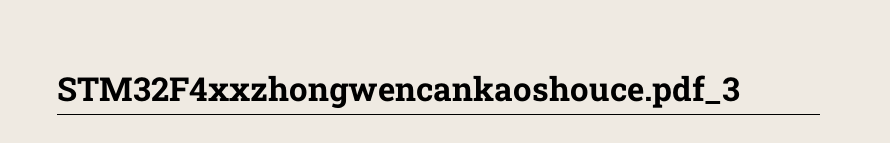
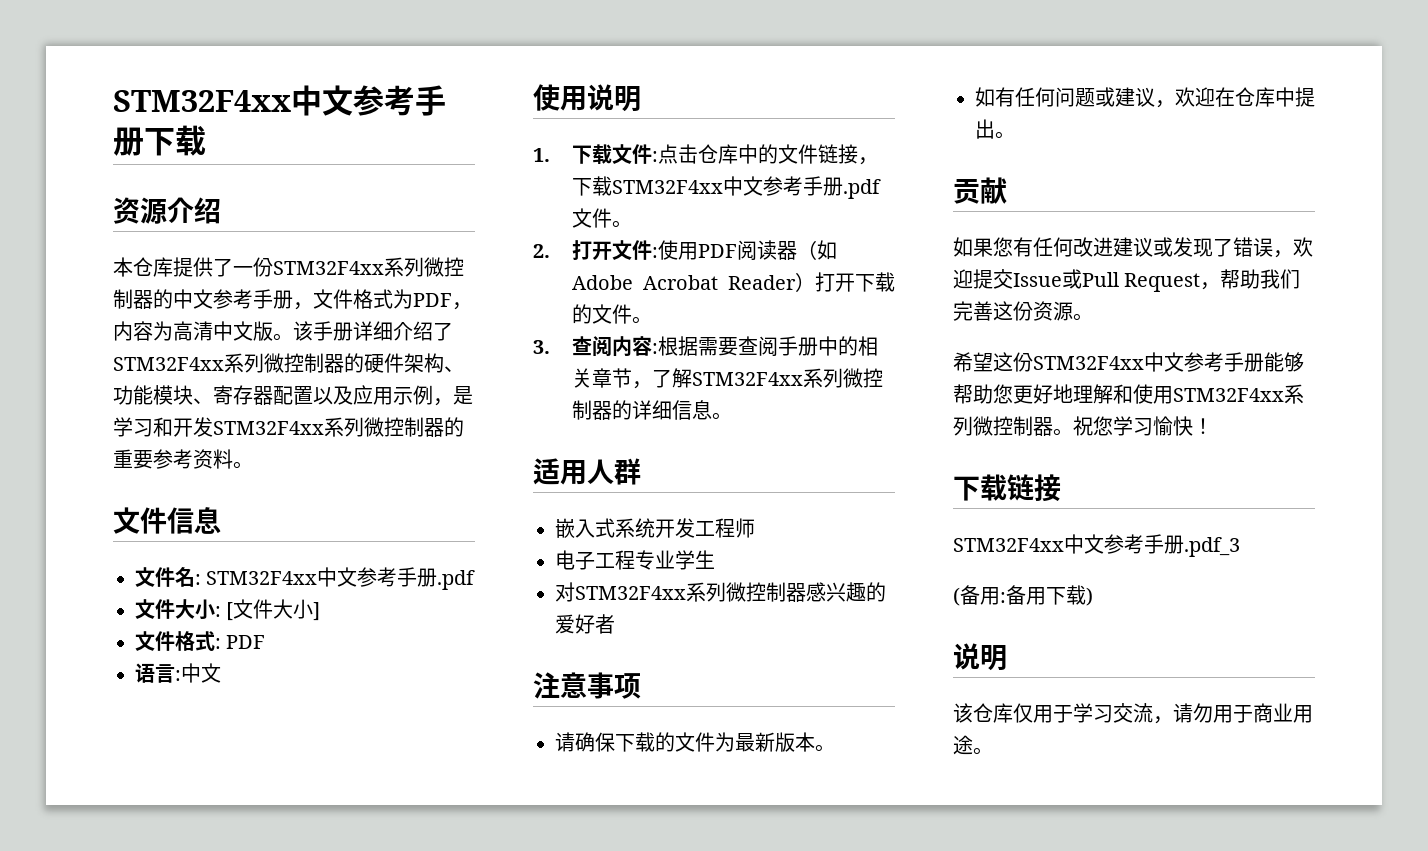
[57,75,740,109] STM32F4xxzhongwencankaoshouce.pdf_3 -> [113,85,446,116] [113,125,206,156] [113,197,221,224] [113,257,464,277] [113,289,472,310] [113,321,453,341] [113,353,464,373] [113,385,473,406] [113,417,464,437] [113,449,253,469] [113,507,221,534] [135,567,476,590] [135,599,321,621] [135,631,266,651] [135,663,221,683] [533,84,641,112] [533,144,878,165] [571,176,881,199] [571,208,632,228] [533,240,837,260] [571,272,895,292] [571,304,652,324] [533,336,878,357] [571,368,883,389] [571,400,732,420] [533,458,641,485] [555,518,755,538] [555,550,715,570] [555,582,886,602] [555,614,615,634] [533,672,641,699] [555,732,835,752] [975,87,1315,108] [975,119,1015,139] [953,177,1007,204] [953,237,1313,258] [953,269,1301,292] [953,301,1093,321] [953,352,1304,372] [953,384,1304,404] [953,416,1213,436] [953,474,1061,502] [953,534,1240,557] [953,585,1093,606] [953,643,1007,671] [953,703,1313,724] [953,735,993,755] STM32F4xx中文参考手册下载 // 资源介绍 // 本仓库提供了一份STM32F4xx系列微控制器的中文参考手册，文件格式为PDF，内容为高清中文版。该手册详细介绍了STM32F4xx系列微控制器的硬件架构、功能模块、寄存器配置以及应用示例，是学习和开发STM32F4xx系列微控制器的重要参考资料。 // 文件信息 // 文件名: STM32F4xx中文参考手册.pdf // 文件大小: [文件大小] // 文件格式: PDF // 语言:中文 // 使用说明 // 1.下载文件:点击仓库中的文件链接，下载STM32F4xx中文参考手册.pdf文件。 // 2.打开文件:使用PDF阅读器（如Adobe Acrobat Reader）打开下载的文件。 // 3.查阅内容:根据需要查阅手册中的相关章节，了解STM32F4xx系列微控制器的详细信息。 // 适用人群 // 嵌入式系统开发工程师 // 电子工程专业学生 // 对STM32F4xx系列微控制器感兴趣的爱好者 // 注意事项 // 请确保下载的文件为最新版本。 // 如有任何问题或建议，欢迎在仓库中提出。 // 贡献 // 如果您有任何改进建议或发现了错误，欢迎提交Issue或Pull Request，帮助我们完善这份资源。 // 希望这份STM32F4xx中文参考手册能够帮助您更好地理解和使用STM32F4xx系列微控制器。祝您学习愉快！ // 下载链接 // STM32F4xx中文参考手册.pdf_3 // (备用:备用下载) // 说明 // 该仓库仅用于学习交流，请勿用于商业用途。

